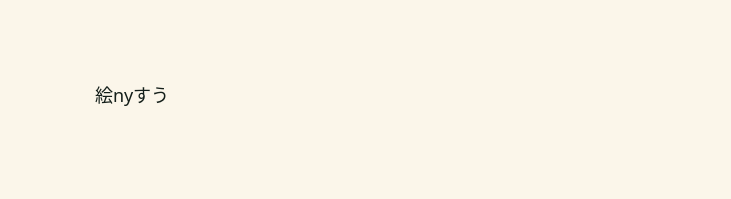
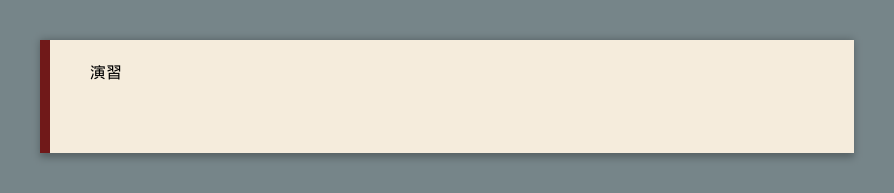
[95,86,169,106] 絵nyすう -> [90,65,122,80] 演習

